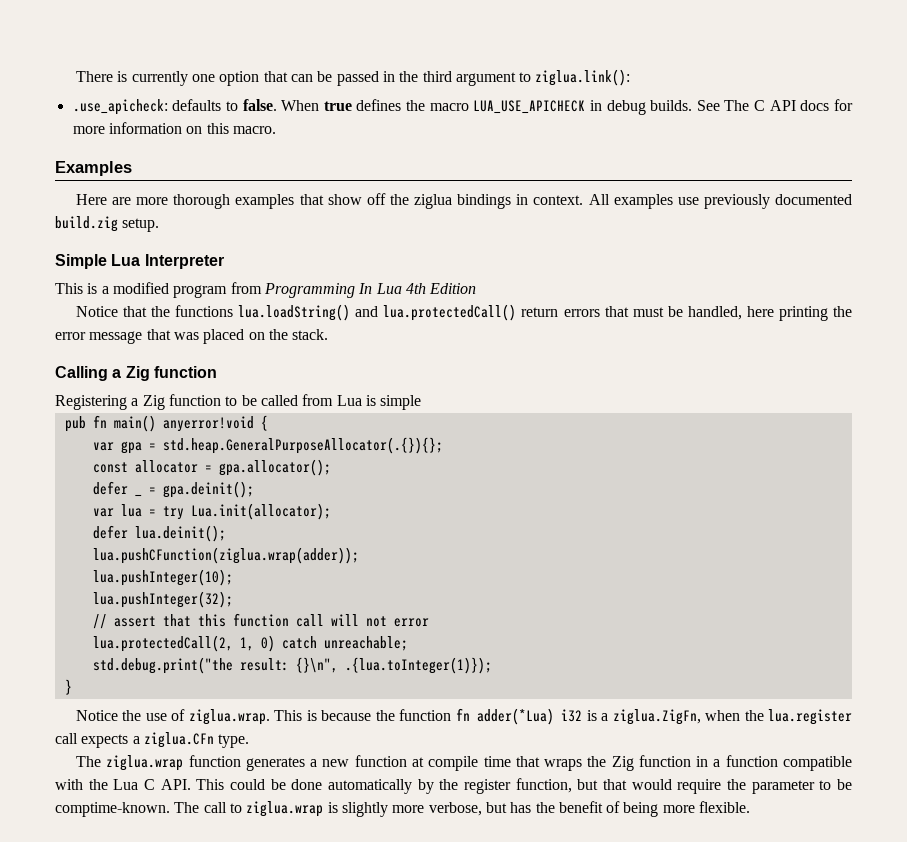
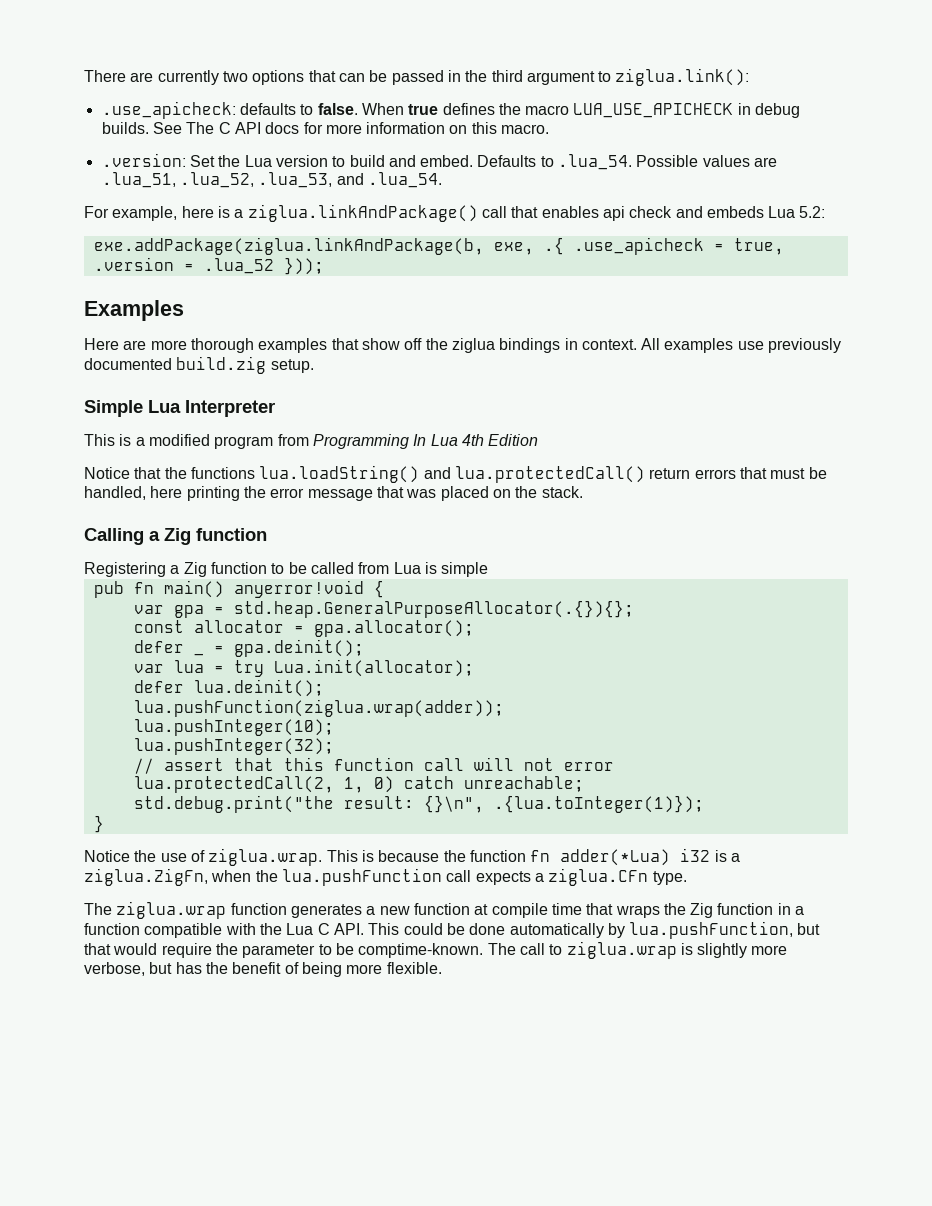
[117,71,260,86] is currently one option -> [130,70,305,85] are currently two options
(276, 130) none -> [101,153,778,170] [101,172,442,188] [84,204,826,222] [93,237,784,255] [93,257,324,275] // .version: Set the Lua version to build and embed. Defaults to .lua_54. Possible values are .lua_51, .lua_52, .lua_53, and .lua_54. // For example, here is a ziglua.linkAndPackage() call that enables api check and embeds Lua 5.2: // exe.addPackage(ziglua.linkAndPackage(b, exe, .{ .use_apicheck = true, .version = .lua_52 }));
[92,547,359,564] lua.pushCFunction(ziglua.wrap(adder)); -> [133,699,504,717] lua.pushFunction(ziglua.wrap(adder));
[768,709,852,725] lua.register -> [281,868,442,886] lua.pushFunction
[439,778,572,794] the register function, -> [629,921,794,939] lua.pushFunction,

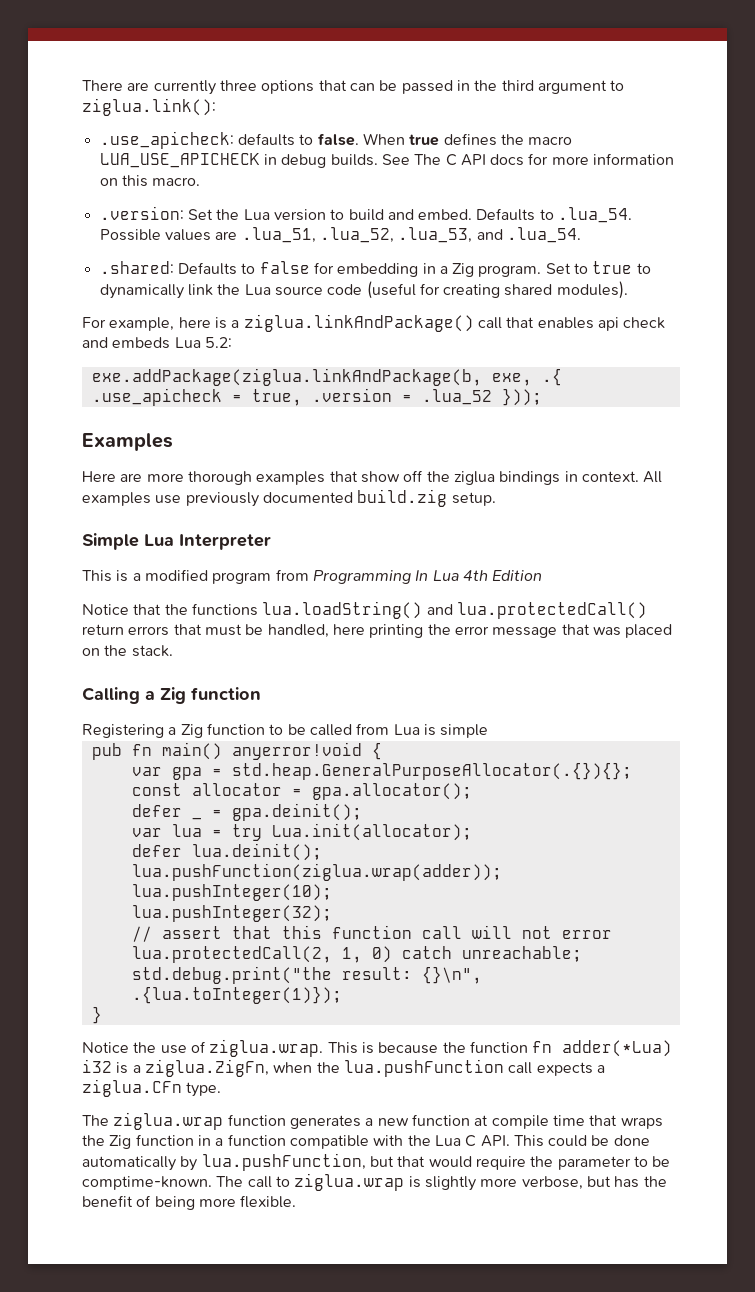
[222,71,248,82] two -> [219,80,257,91] three
(442, 180) none -> [99,261,651,277] [99,281,628,299] // .shared: Defaults to false for embedding in a Zig program. Set to true to dynamically link the Lua source code (useful for creating shared modules).

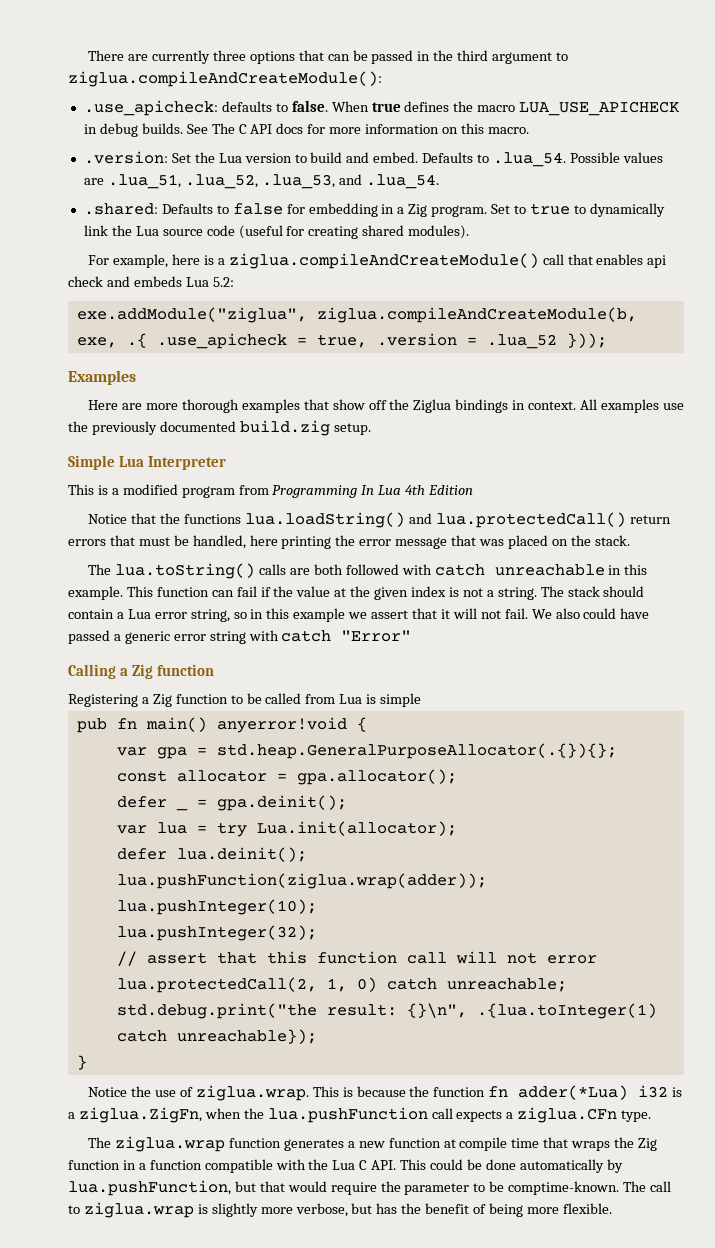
[82,98,216,116] ziglua.link(): -> [68,71,382,87] ziglua.compileAndCreateModule():
[243,314,474,332] ziglua.linkAndPackage() -> [228,253,539,269] ziglua.compileAndCreateModule()
[91,368,482,386] exe.addPackage(ziglua.linkAndPackage(b, -> [76,307,637,323] exe.addModule("ziglua", ziglua.compileAndCreateModule(b,
[453,471,495,485] ziglua -> [413,399,452,413] Ziglua
(182, 499) none -> [68,421,88,432] the
(173, 651) none -> [88,563,648,579] [68,586,645,600] [68,608,650,622] [68,630,412,644] // The lua.toString() calls are both followed with catch unreachable in this example. This function can fail if the value at the given index is not a string. The stack should contain a Lua error string, so in this example we assert that it will not fail. We also could have passed a generic error string with catch "Error"
[131,986,342,1004] .{lua.toInteger(1)}); -> [476,1003,657,1019] [116,1029,317,1044] .{lua.toInteger(1) catch unreachable});

